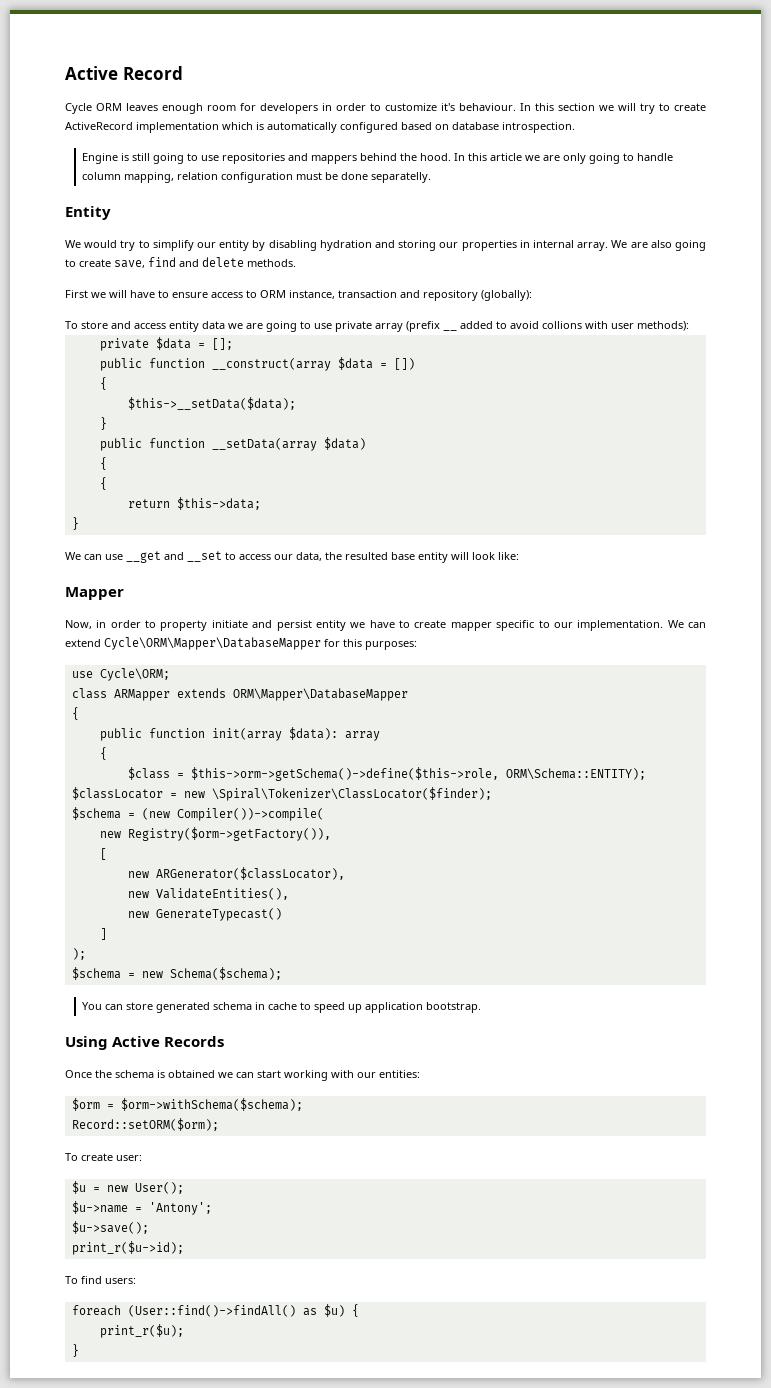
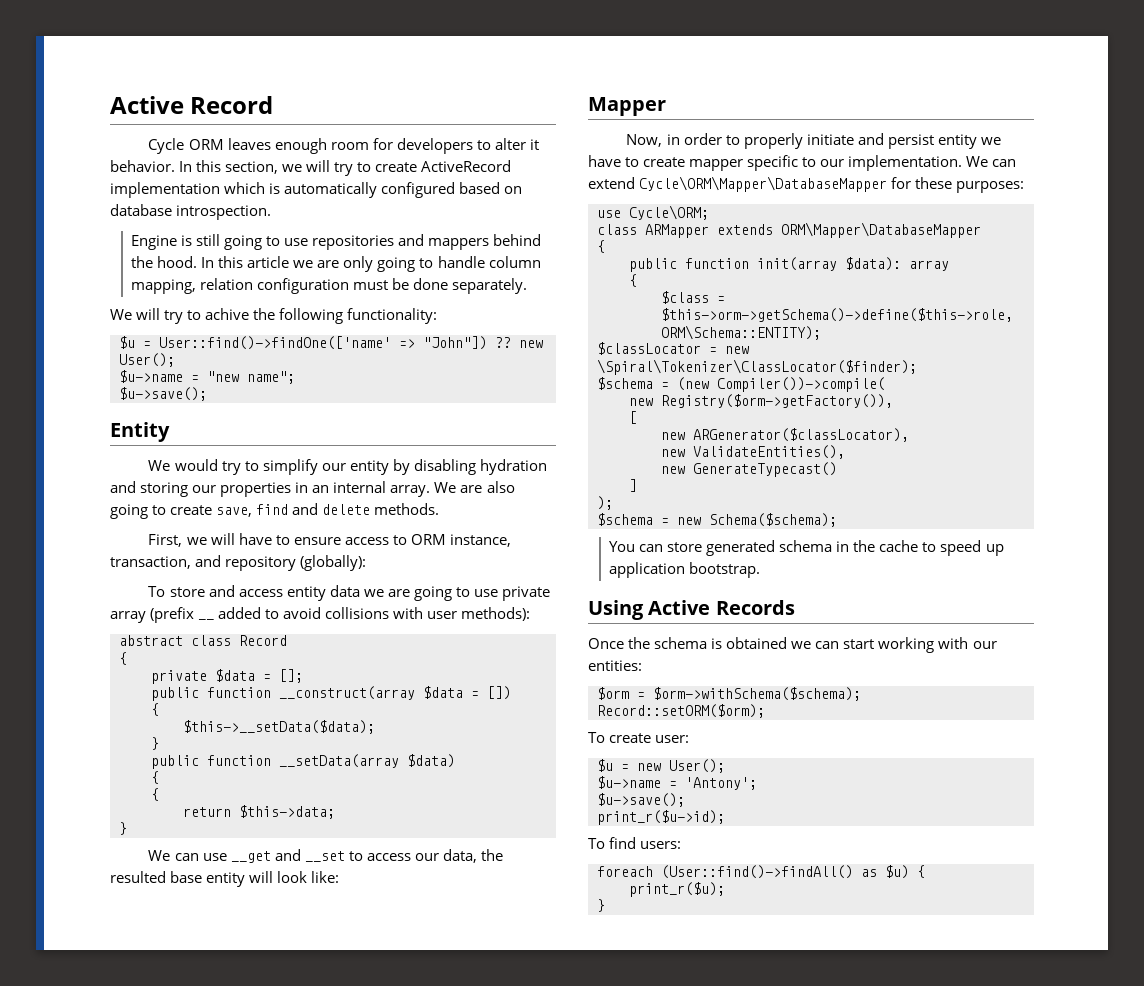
[322,103,595,111] in order to customize it's behaviour. In this section -> [476,138,539,150] [110,160,279,174] to alter it behavior. In this section,
[370,172,431,183] separatelly. -> [452,278,528,294] [110,308,438,324] [119,336,543,350] [119,353,175,367] [119,370,295,384] [119,387,207,401] separately. // We will try to achive the following functionality: // $u = User::find()->findOne(['name' => "John"]) ?? new User(); // $u->name = "new name"; // $u->save();
(530, 244) none -> [312,485,330,493] an
[65,290,88,298] First -> [148,534,183,547] First,
[338,290,397,298] transaction -> [110,556,191,569] transaction,
[542,321,582,329] collions -> [325,607,390,619] collisions
(689, 326) none -> [119,635,287,646] [119,652,127,665] // abstract class Record // {
[160,620,208,631] property -> [743,133,803,149] properly
[343,639,362,647] this -> [915,177,953,189] these
(265, 1006) none -> [853,540,876,552] the

